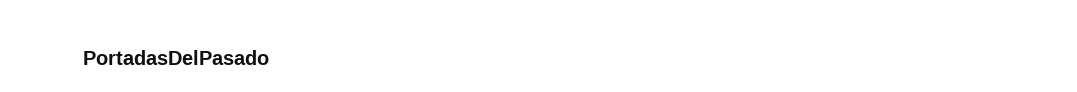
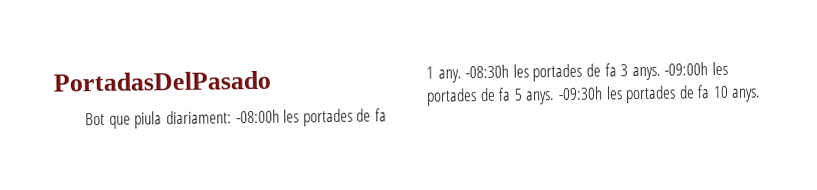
(269, 57) none -> [85,108,387,129] [426,61,728,83] [426,85,762,106] // Bot que piula diariament: -08:00h les portades de fa 1 any. -08:30h les portades de fa 3 anys. -09:00h les portades de fa 5 anys. -09:30h les portades de fa 10 anys.

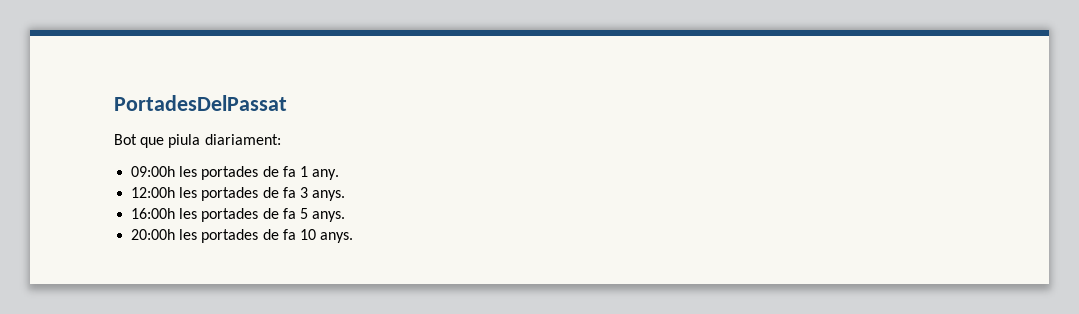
[53,70,271,92] PortadasDelPasado -> [114,95,287,111] PortadesDelPassat
[235,109,280,124] -08:00h -> [131,166,176,177] // 09:00h
[465,64,510,79] -08:30h -> [131,187,176,198] // 12:00h
[664,62,709,76] -09:00h -> [131,208,176,219] // 16:00h
[557,86,603,101] -09:30h -> [131,229,176,240] // 20:00h

